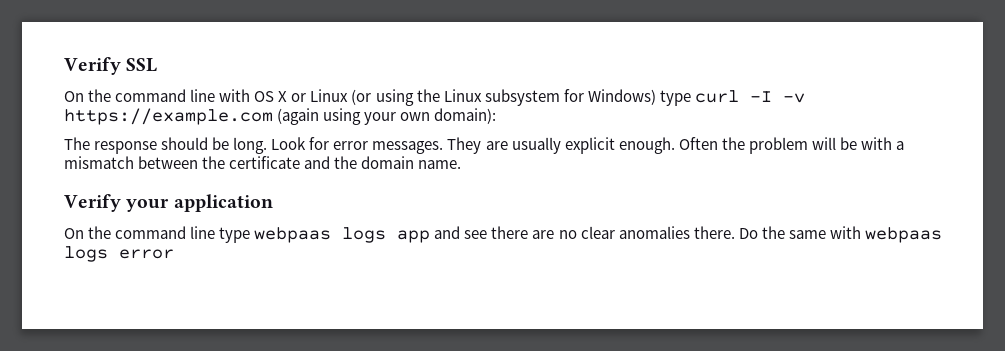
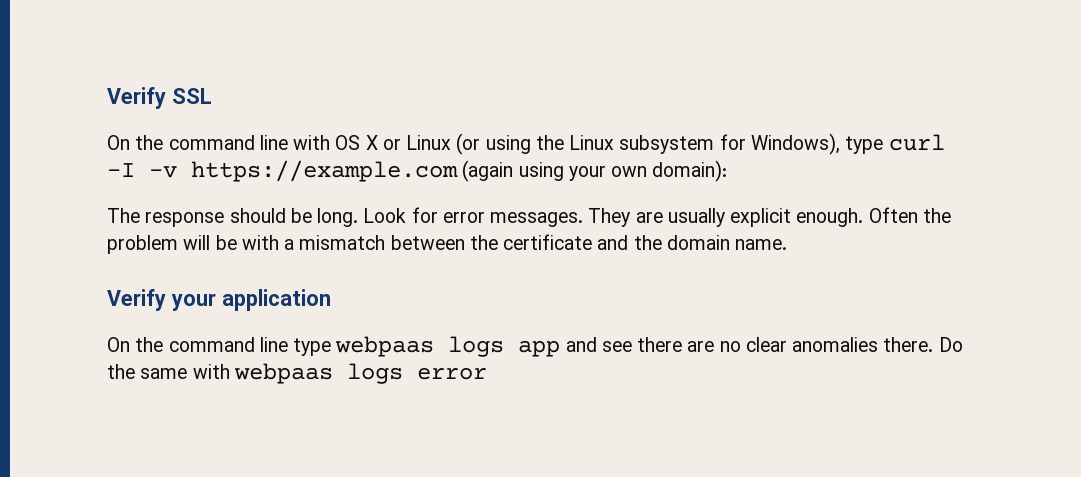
[587,89,656,105] Windows) -> [750,133,840,155] Windows),

